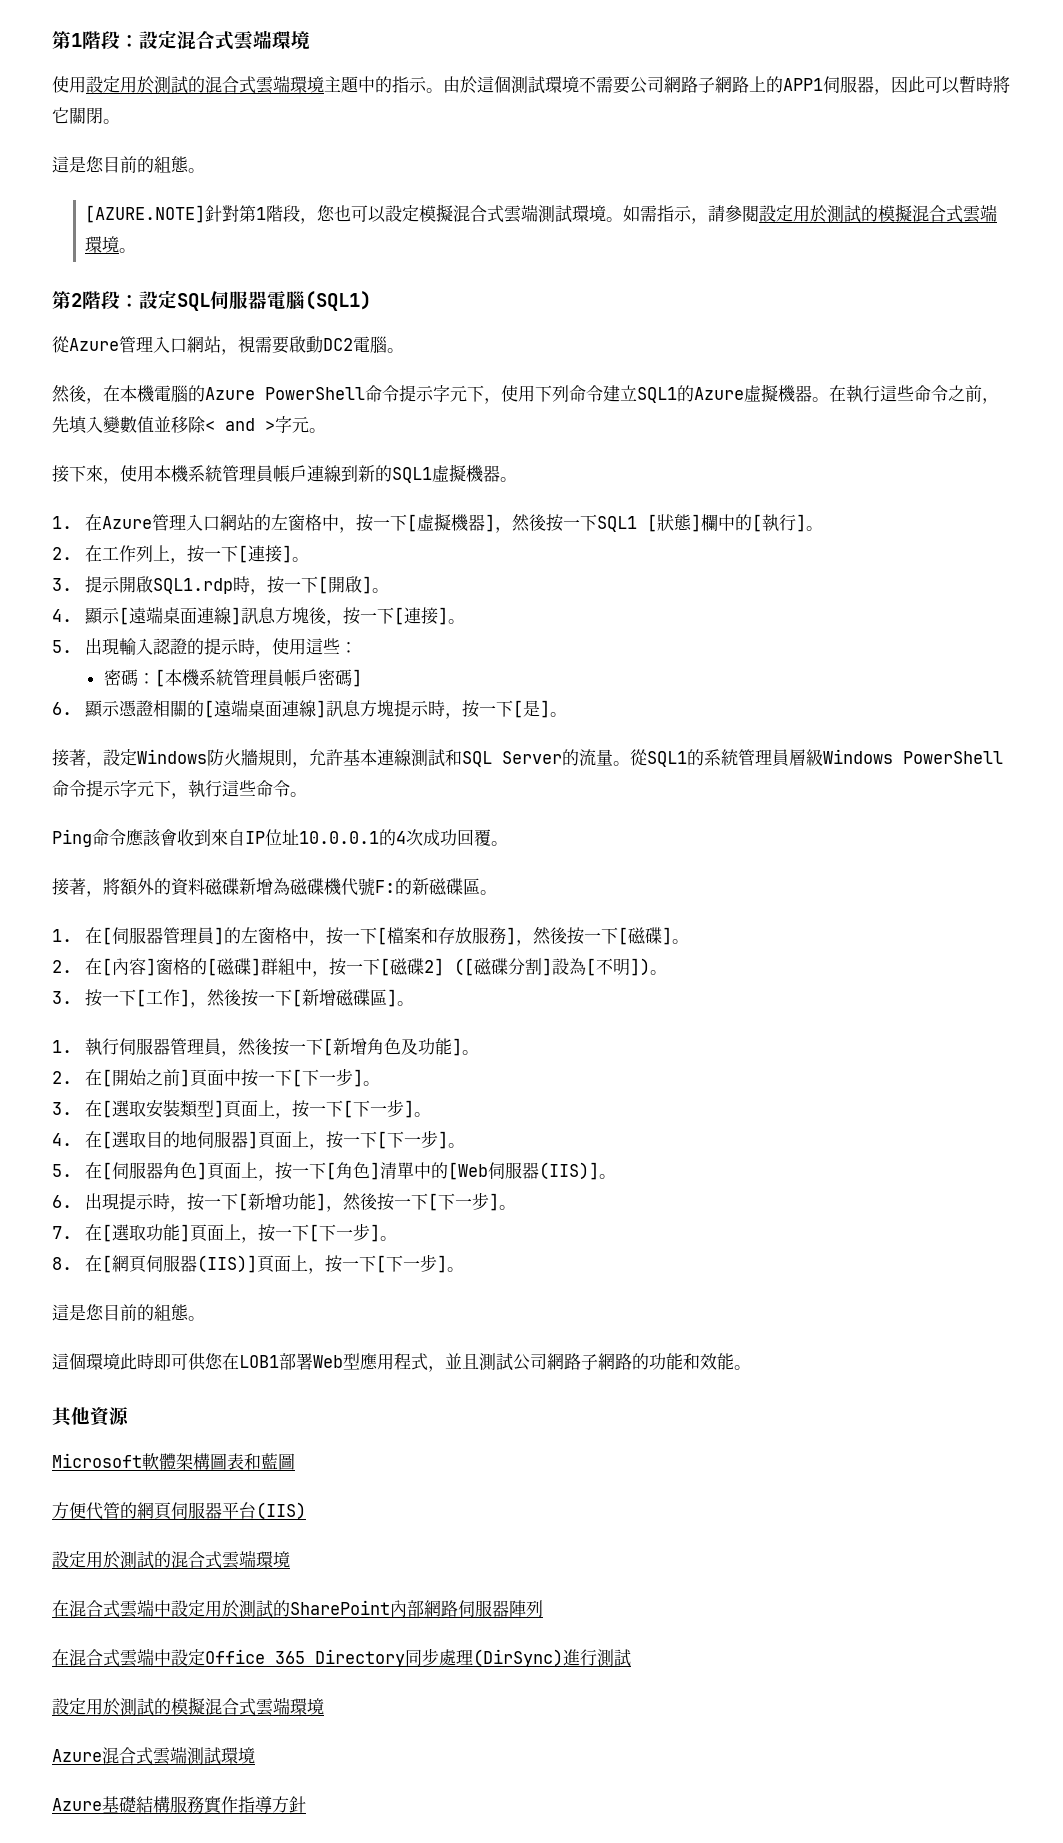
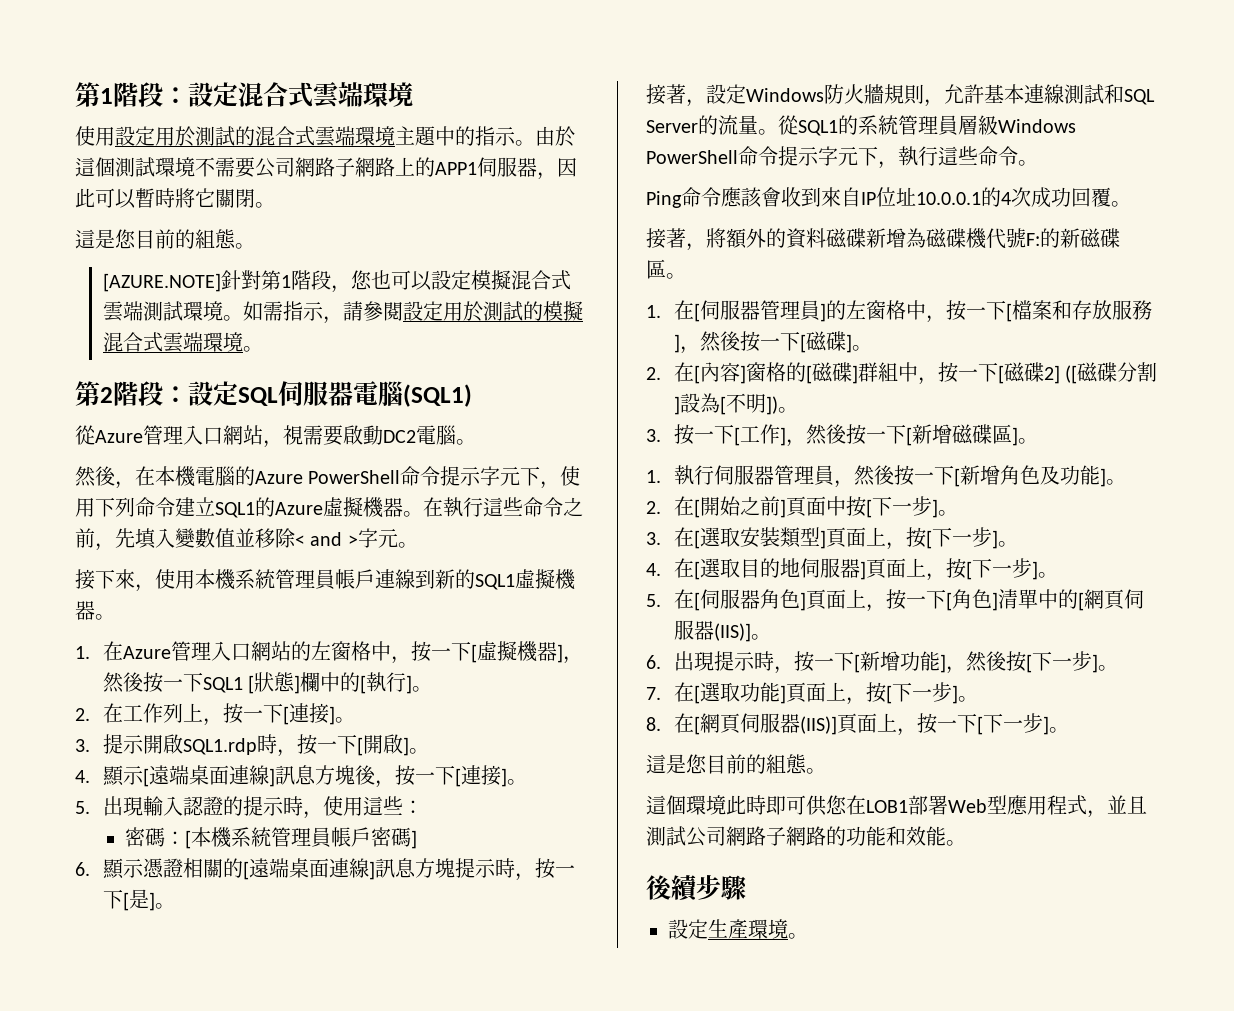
[257,1069,292,1086] 一下 -> (866, 506) none
[308,1100,343,1117] 一下 -> (926, 537) none
[342,1131,377,1148] 一下 -> (966, 568) none
[447,1162,488,1180] [Web -> [1077,589,1125,611] [網頁
[393,1193,428,1210] 一下 -> (1026, 661) none
[274,1224,309,1241] 一下 -> (886, 692) none
[52,1407,129,1427] [52,1453,295,1470] [52,1502,306,1520] [52,1550,290,1569] [52,1599,543,1618] [52,1648,631,1667] [52,1697,324,1716] [52,1746,255,1765] [52,1796,306,1814] 其他資源 // Microsoft軟體架構圖表和藍圖 // 方便代管的網頁伺服器平台(IIS) // 設定用於測試的混合式雲端環境 // 在混合式雲端中設定用於測試的SharePoint內部網路伺服器陣列 // 在混合式雲端中設定Office 365 Directory同步處理(DirSync)進行測試 // 設定用於測試的模擬混合式雲端環境 // Azure混合式雲端測試環境 // Azure基礎結構服務實作指導方針 -> [646,875,747,902] [668,919,808,939] 後續步驟 // 設定生產環境。

